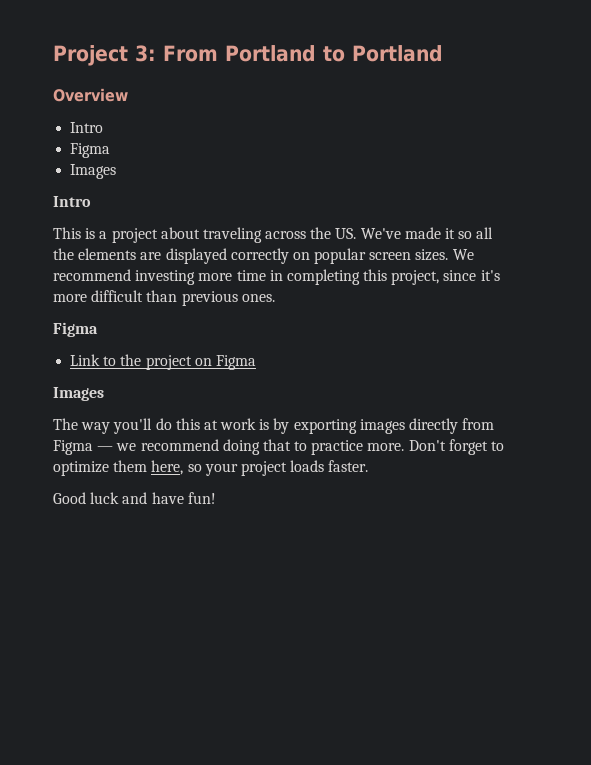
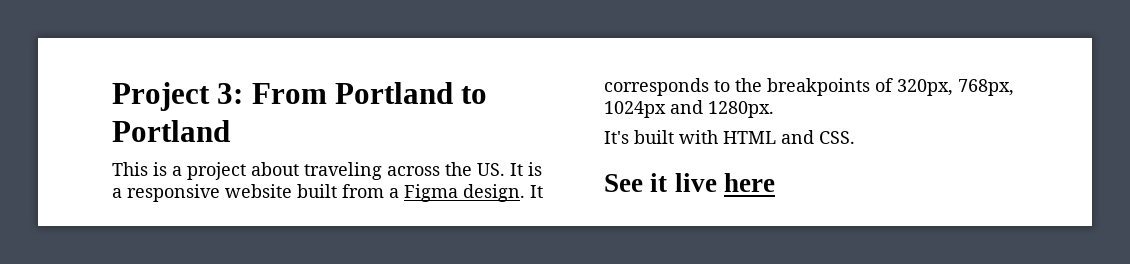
[53,88,128,102] [70,122,104,133] [70,143,111,158] [70,164,117,179] [53,196,91,207] // Overview // Intro // Figma // Images // Intro -> (230, 131) none
[360,227,494,239] [53,248,474,264] [53,269,500,285] [53,290,275,306] [53,322,98,337] [70,354,256,370] [53,387,104,401] [53,418,495,434] [53,439,505,455] [53,460,369,476] [53,492,216,504] We've made it so all the elements are displayed correctly on popular screen sizes. We recommend investing more time in completing this project, since it's more difficult than previous ones. // Figma // Link to the project on Figma // Images // The way you'll do this at work is by exporting images directly from Figma — we recommend doing that to practice more. Don't forget to optimize them here, so your project loads faster. // Good luck and have fun! -> [510,162,542,176] [112,184,543,202] [604,78,1014,96] [604,100,774,118] [604,130,855,144] [604,173,775,192] It is a responsive website built from a Figma design. It corresponds to the breakpoints of 320px, 768px, 1024px and 1280px. // It's built with HTML and CSS. // See it live here

